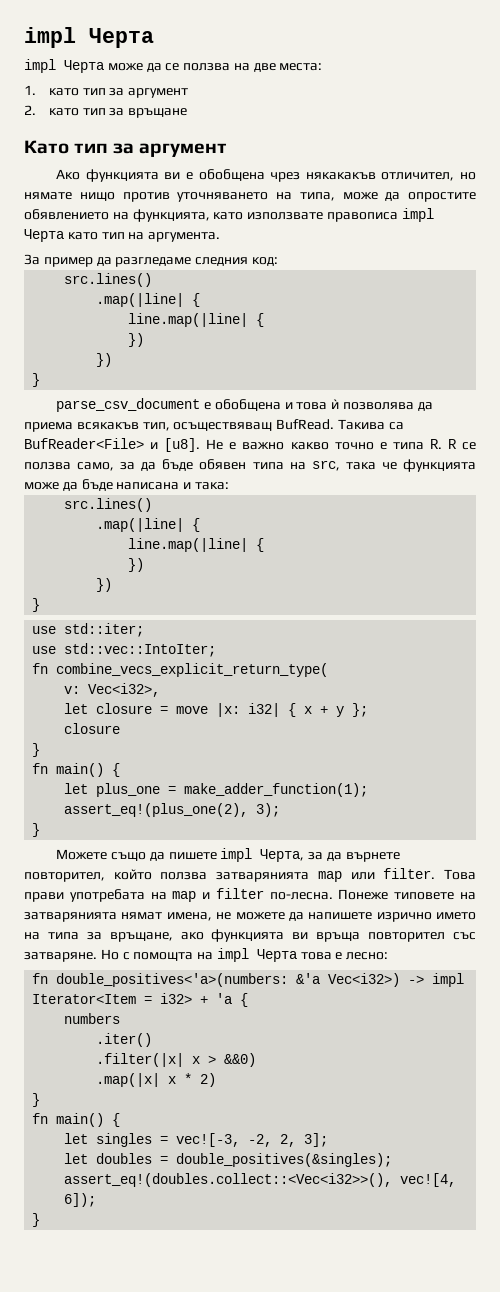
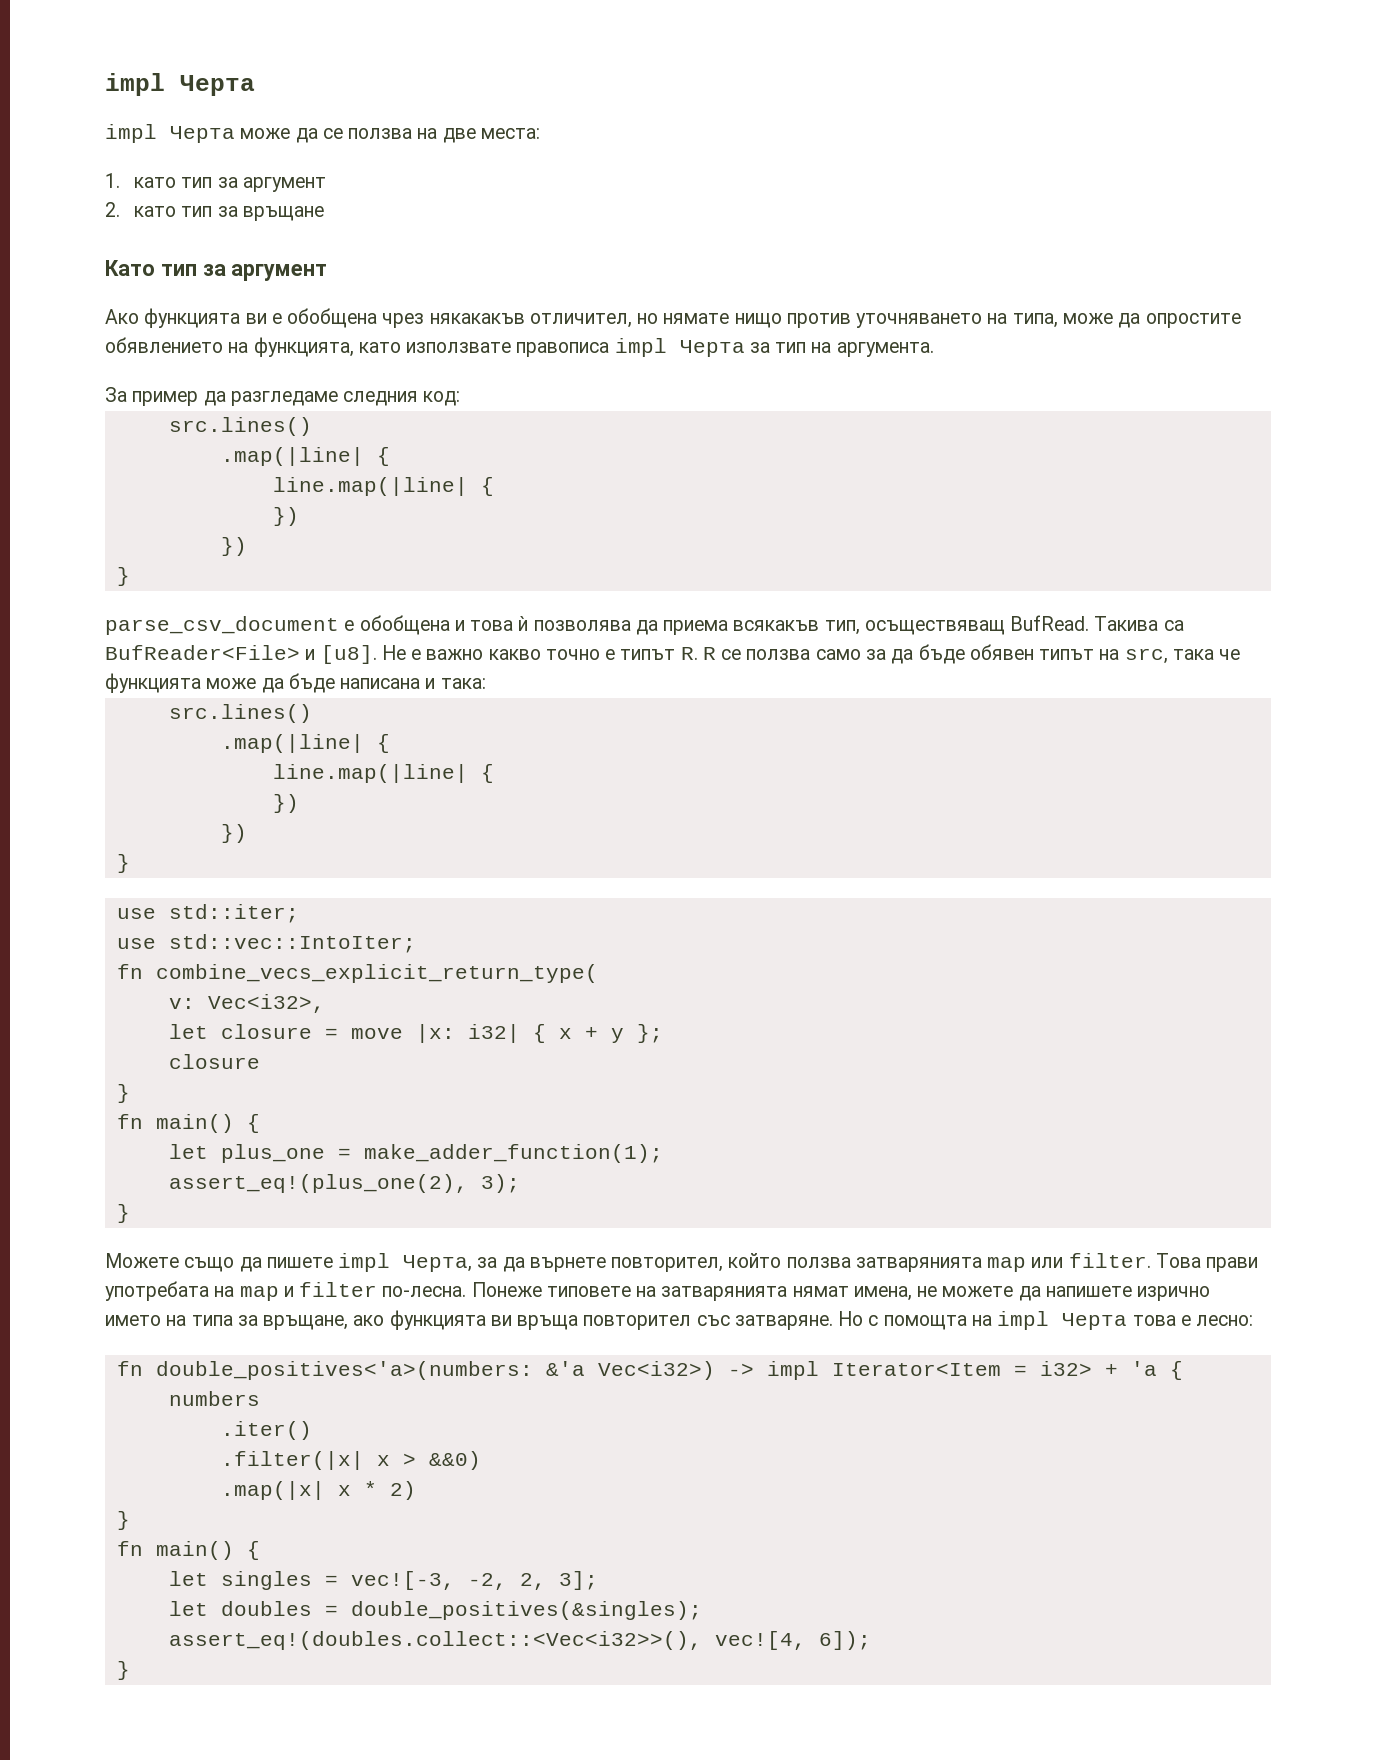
[67,232,98,240] като -> [749,342,770,353] за
[392,442,424,450] типа -> [620,649,676,660] типът
[77,462,115,471] само, -> [815,649,861,660] само
[252,462,284,470] типа -> [1039,649,1095,660] типът

